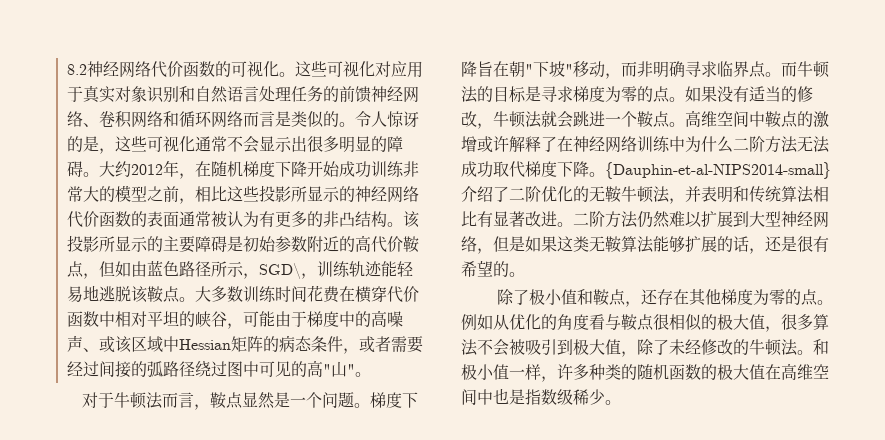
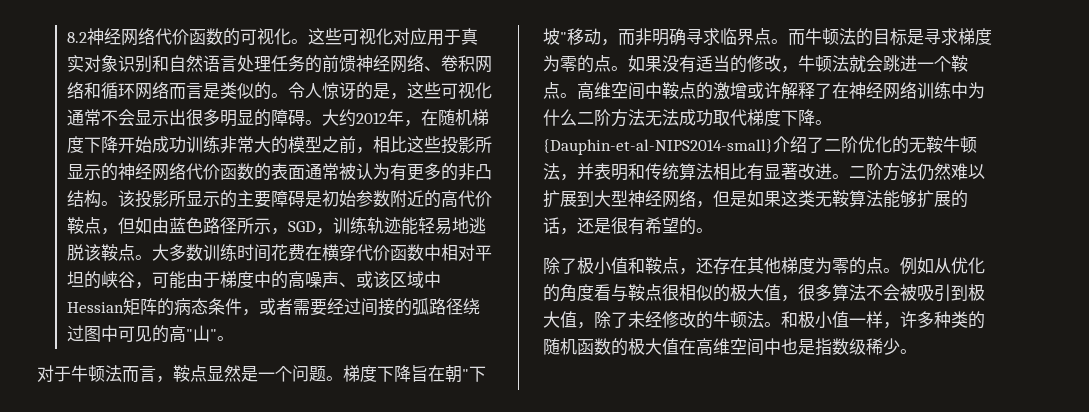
[258,263,301,279] SGD\ -> [287,221,316,232] SGD

